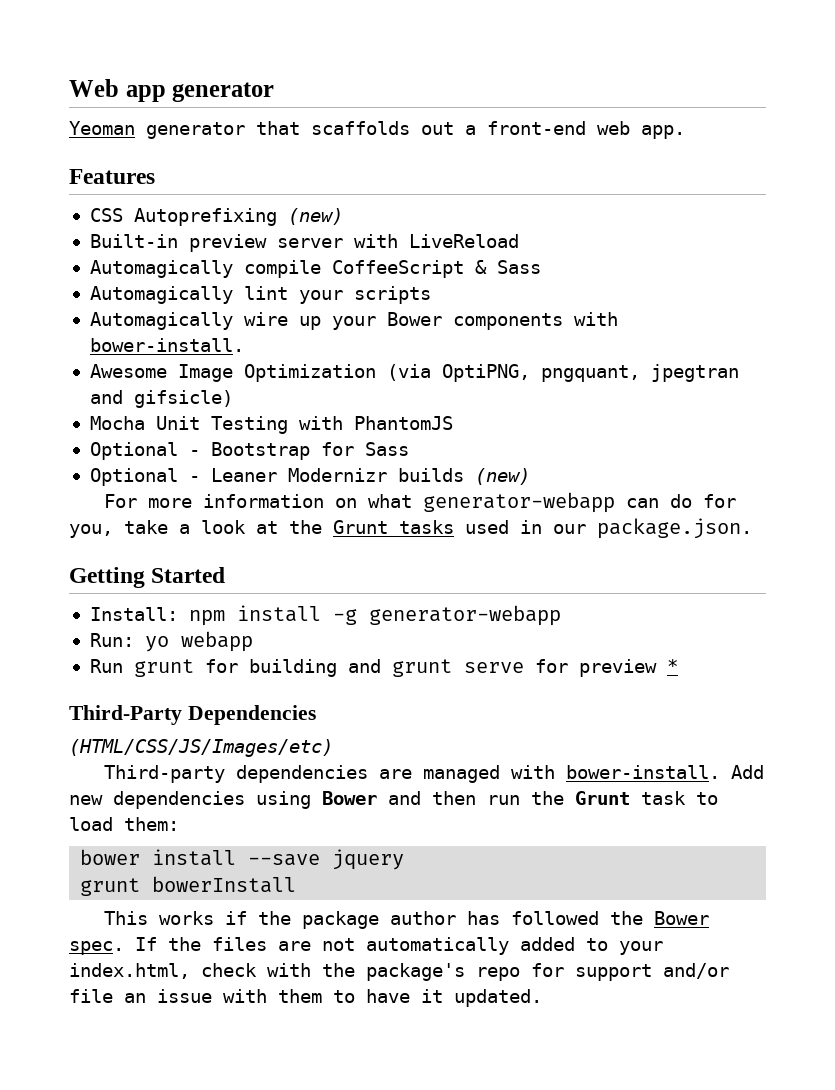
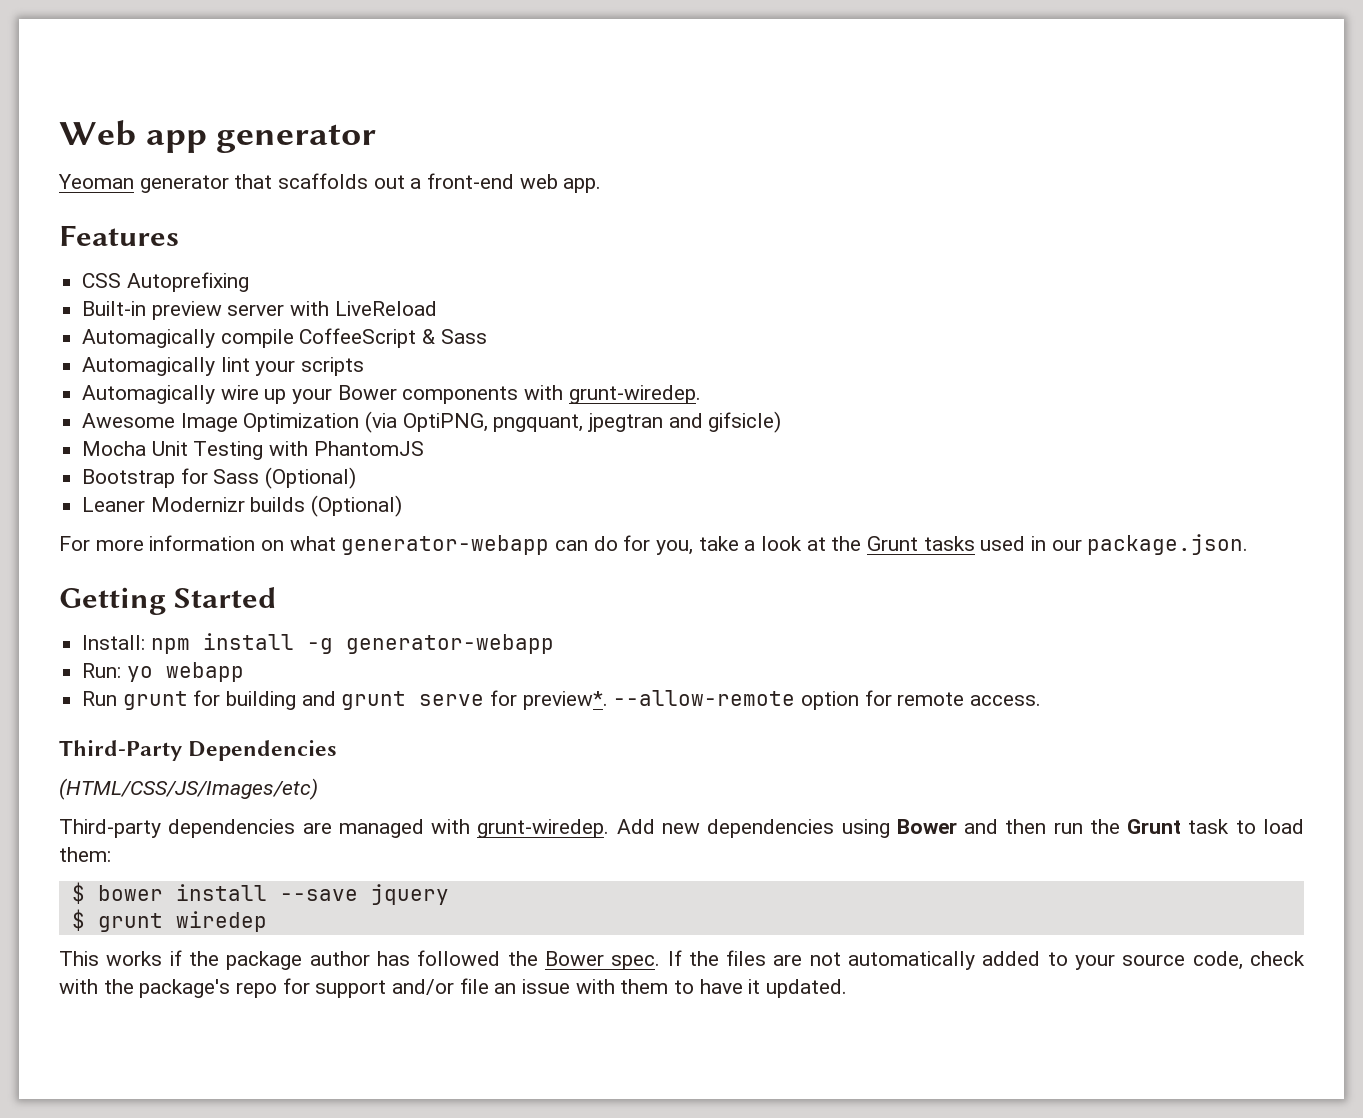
[287,208,343,225] (new) -> (249, 282) none
[89,338,244,352] bower-install. -> [568,385,701,404] grunt-wiredep.
[89,442,200,460] Optional - -> (424, 448) none
[89,468,200,486] // Optional - -> [265,467,357,489] (Optional) //
[474,468,530,485] (new) -> [311,495,403,517] (Optional)
[578,659,678,677] preview * -> [522,690,1042,710] preview*. --allow-remote option for remote access.
[566,765,721,779] bower-install. -> [477,819,610,838] grunt-wiredep.
(179, 824) none -> [71,882,85,904] $
[80,876,297,896] grunt bowerInstall -> [71,909,267,932] $ grunt wiredep
[69,963,190,979] index.html, -> [1122,951,1243,970] source code,

